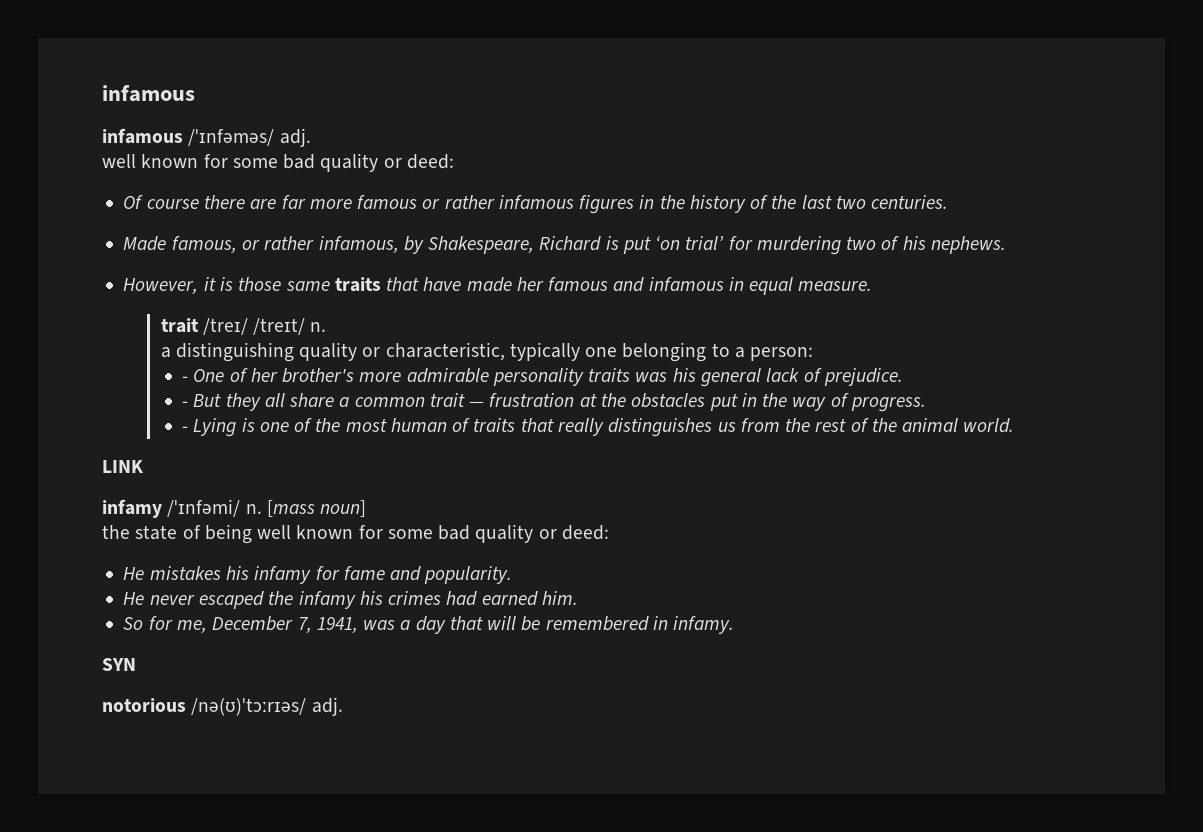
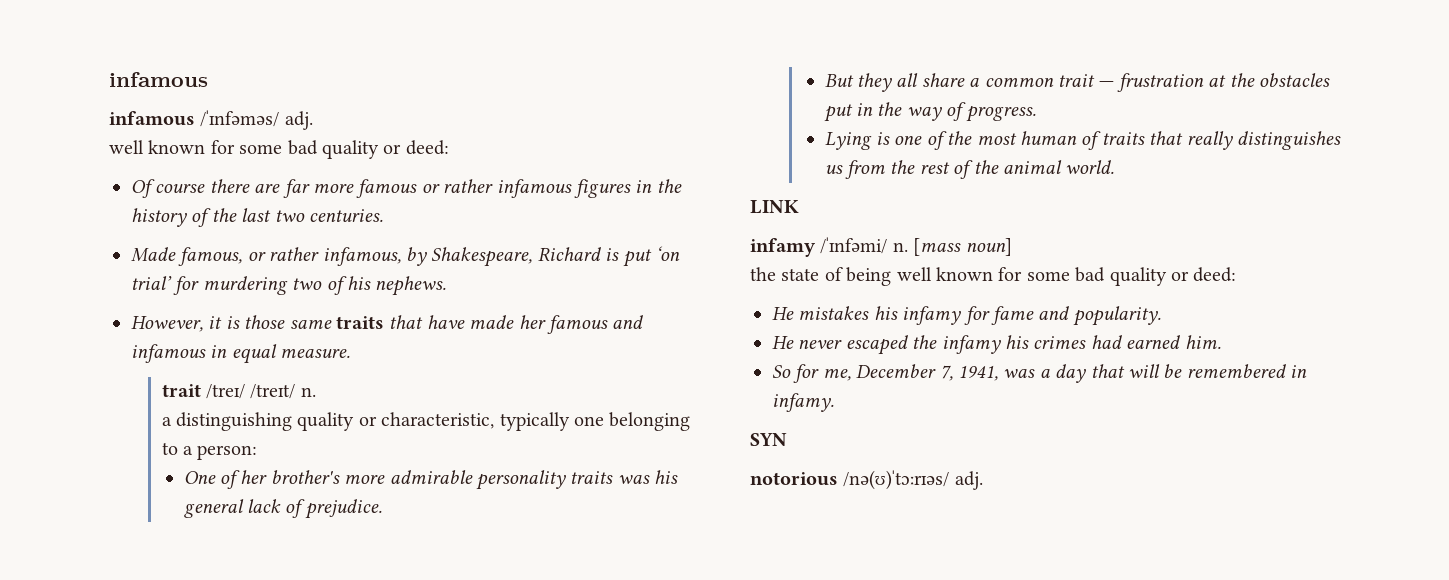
[182,376,189,382] - -> (258, 452) none
[182,401,189,407] - -> (382, 509) none
[182,426,189,432] - -> (1036, 113) none

